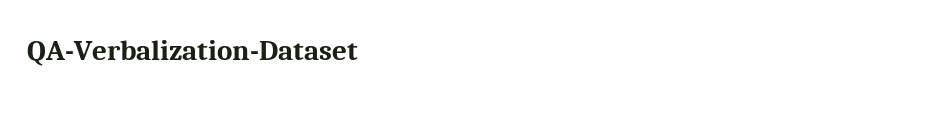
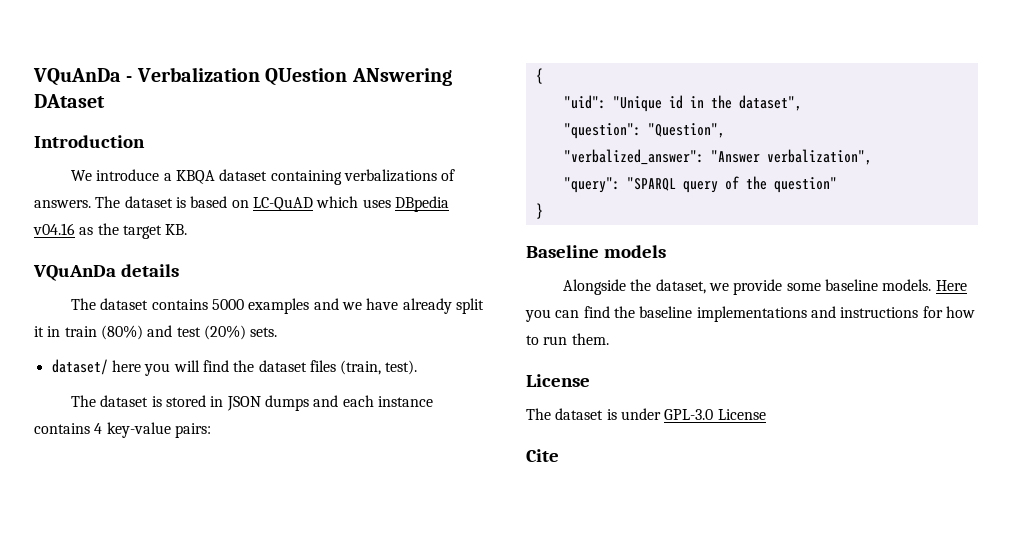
[27,40,358,66] QA-Verbalization-Dataset -> [33,67,452,86] [34,94,105,108] [34,135,145,148] [70,169,456,185] [34,196,449,212] [33,223,188,239] [33,264,179,281] [70,298,484,314] [34,325,278,340] [51,359,418,376] [70,395,433,411] [34,422,211,438] [535,68,543,84] [563,95,802,112] [563,123,725,139] [563,149,872,165] [563,176,837,193] [535,203,543,219] [526,245,666,258] [562,279,967,295] [525,306,975,322] [526,333,609,345] [526,374,590,387] [526,408,766,420] [526,449,559,462] VQuAnDa - Verbalization QUestion ANswering DAtaset // Introduction // We introduce a KBQA dataset containing verbalizations of answers. The dataset is based on LC-QuAD which uses DBpedia v04.16 as the target KB. // VQuAnDa details // The dataset contains 5000 examples and we have already split it in train (80%) and test (20%) sets. // dataset/ here you will find the dataset files (train, test). // The dataset is stored in JSON dumps and each instance contains 4 key-value pairs: // { // "uid": "Unique id in the dataset", // "question": "Question", // "verbalized_answer": "Answer verbalization", // "query": "SPARQL query of the question" // } // Baseline models // Alongside the dataset, we provide some baseline models. Here you can find the baseline implementations and instructions for how to run them. // License // The dataset is under GPL-3.0 License // Cite

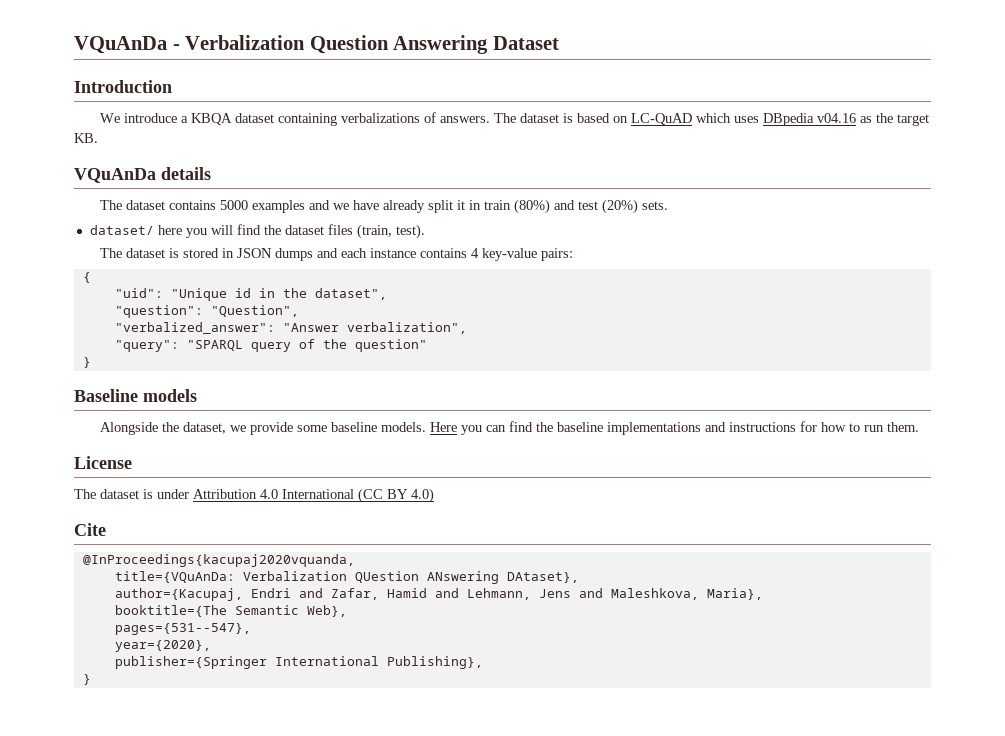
[265,68,452,86] [34,94,105,108] QUestion ANswering DAtaset -> [309,35,559,54] Question Answering Dataset
[664,409,766,420] [526,449,559,462] GPL-3.0 License // Cite -> [193,488,434,503] [74,523,106,536] [82,554,355,567] [114,571,579,584] [114,588,763,601] [114,605,347,617] [114,623,251,635] [114,640,211,652] [114,656,483,669] [82,674,91,685] Attribution 4.0 International (CC BY 4.0) // Cite // @InProceedings{kacupaj2020vquanda, // title={VQuAnDa: Verbalization QUestion ANswering DAtaset}, // author={Kacupaj, Endri and Zafar, Hamid and Lehmann, Jens and Maleshkova, Maria}, // booktitle={The Semantic Web}, // pages={531--547}, // year={2020}, // publisher={Springer International Publishing}, // }

